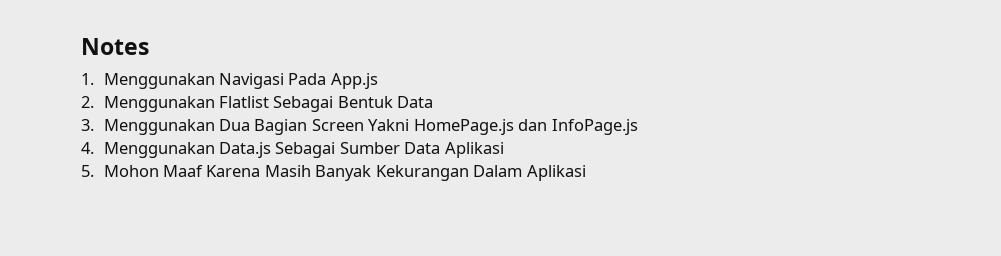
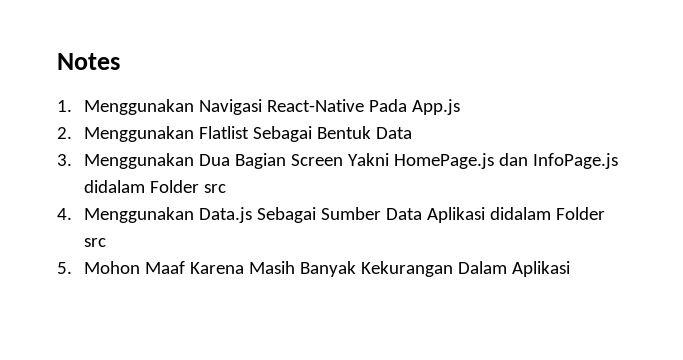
(285, 81) none -> [267,99,365,112] React-Native
(638, 127) none -> [84,180,227,193] didalam Folder src
(504, 150) none -> [490,207,606,220] [84,238,107,247] didalam Folder src

